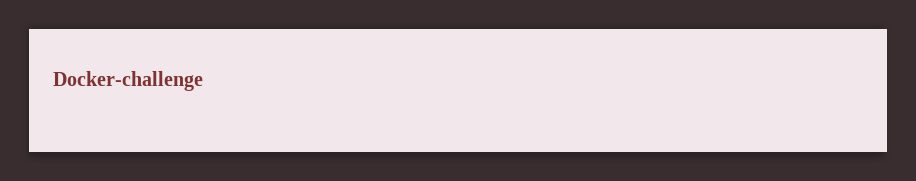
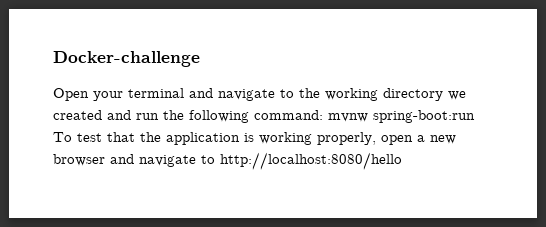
(203, 81) none -> [53,88,466,101] [53,110,475,123] [53,132,456,145] [53,152,402,170] // Open your terminal and navigate to the working directory we created and run the following command: mvnw spring-boot:run To test that the application is working properly, open a new browser and navigate to http://localhost:8080/hello

